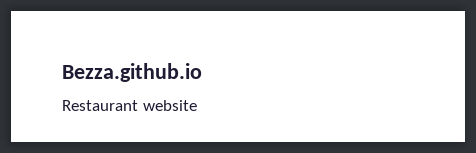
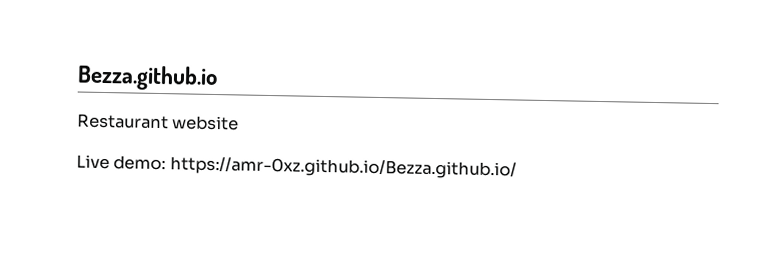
(197, 105) none -> [76,154,517,180] // Live demo: https://amr-0xz.github.io/Bezza.github.io/

